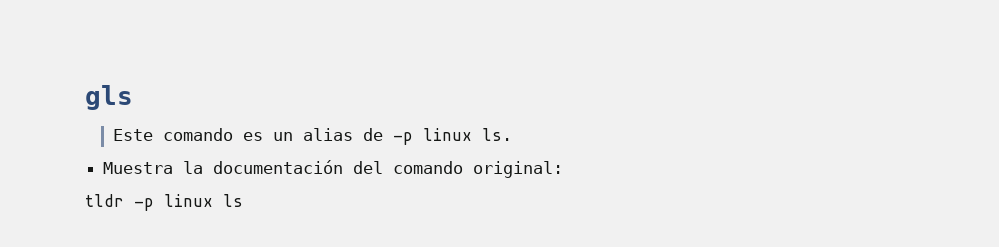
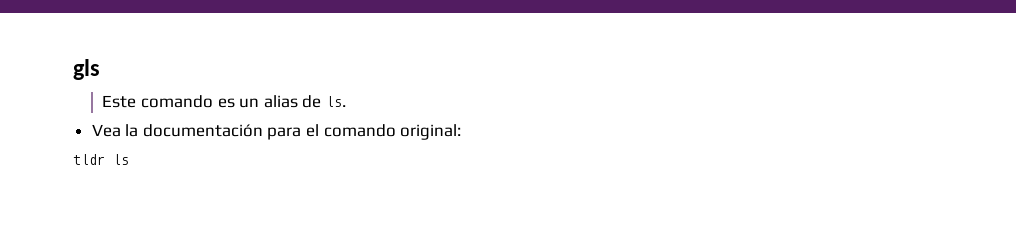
[392,128,472,145] -p linux -> (322, 101) none
[103,162,174,174] Muestra -> [91,124,121,137] Vea
[353,161,384,174] del -> [267,124,320,140] para el
[134,194,213,211] -p linux -> (105, 159) none

